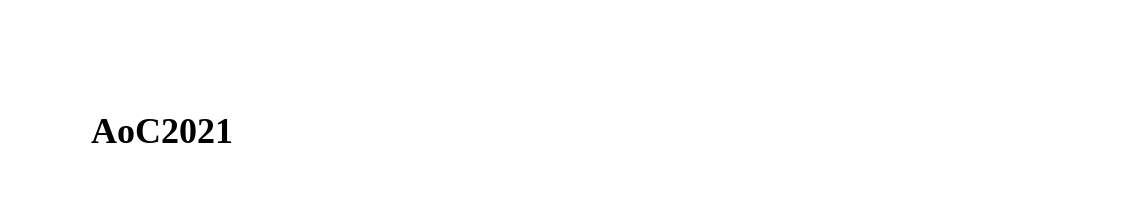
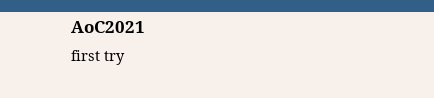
(233, 131) none -> [71,50,125,65] // first try

